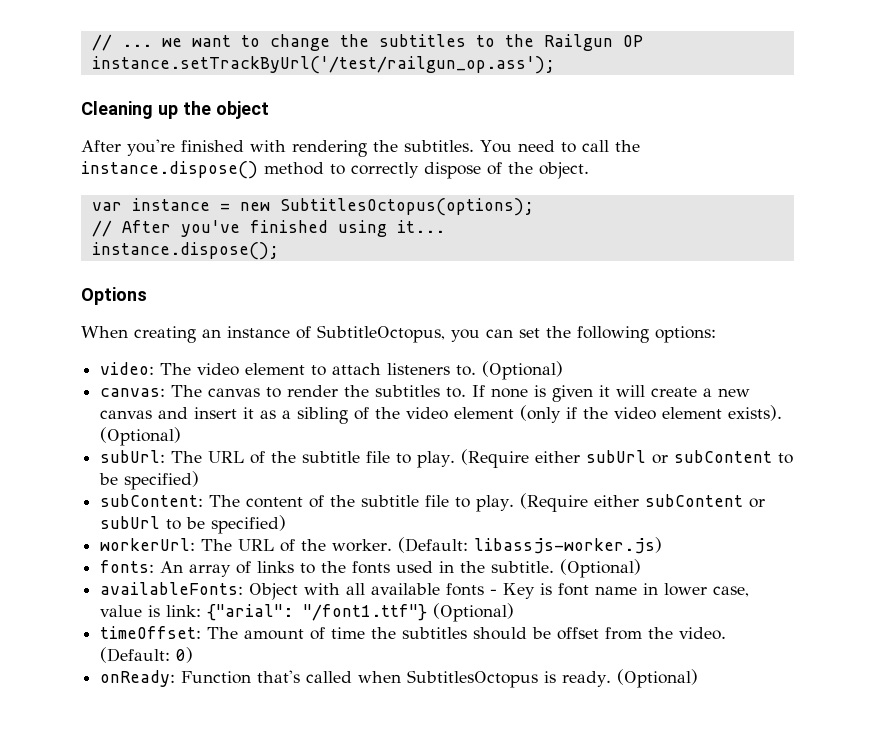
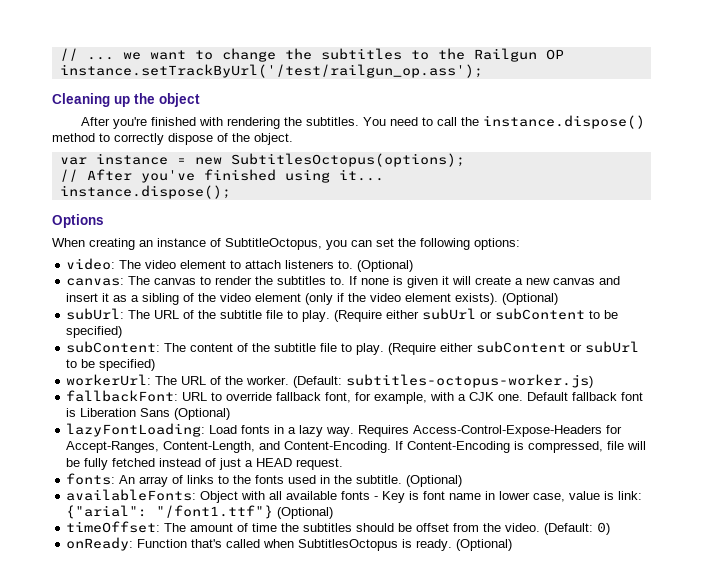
[474,537,663,554] libassjs-worker.js) -> [346,374,594,388] [66,390,644,404] [66,408,231,420] [66,423,623,437] [66,441,647,453] [66,458,344,470] subtitles-octopus-worker.js) // fallbackFont: URL to override fallback font, for example, with a CJK one. Default fallback font is Liberation Sans (Optional) // lazyFontLoading: Load fonts in a lazy way. Requires Access-Control-Expose-Headers for Accept-Ranges, Content-Length, and Content-Encoding. If Content-Encoding is compressed, file will be fully fetched instead of just a HEAD request.

